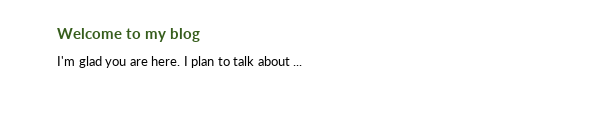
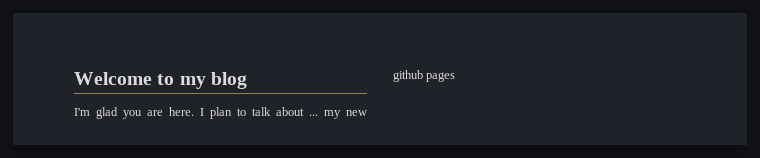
(303, 65) none -> [324,110,367,119] [393,70,456,82] my new github pages

